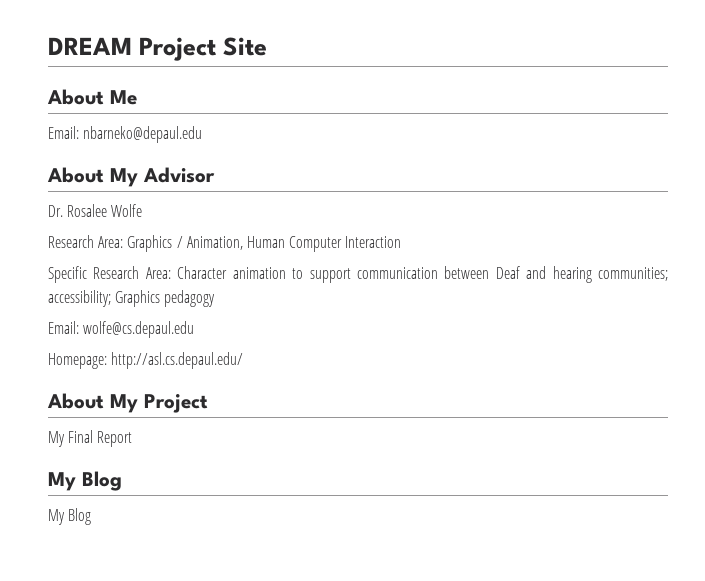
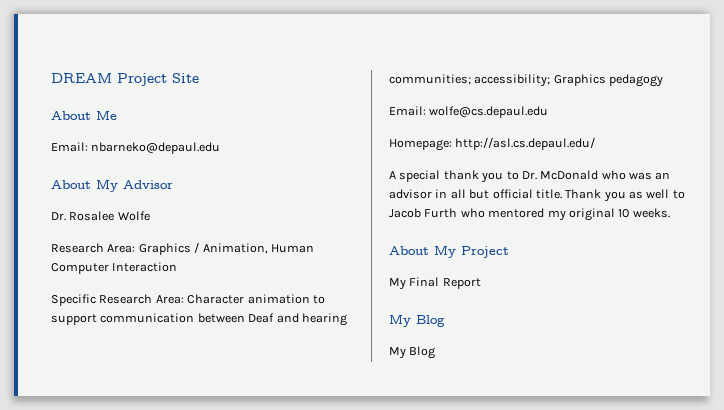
(244, 360) none -> [389,170,671,183] [389,189,685,202] [389,208,670,221] // A special thank you to Dr. McDonald who was an advisor in all but official title. Thank you as well to Jacob Furth who mentored my original 10 weeks.

